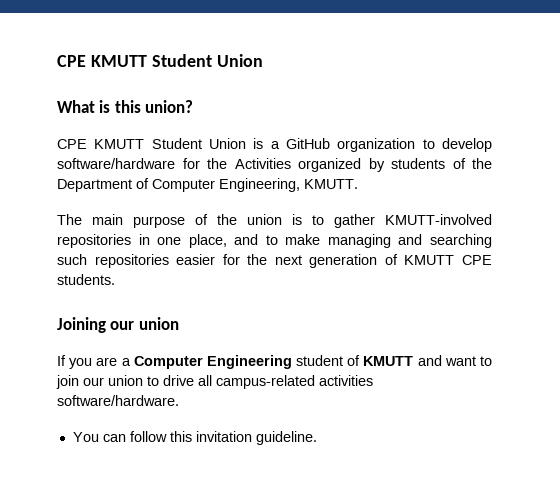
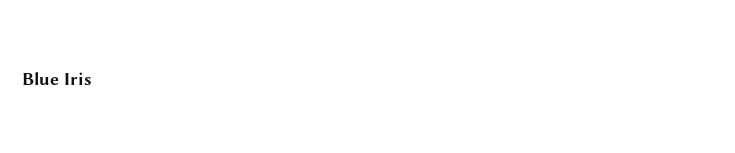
[57,54,263,67] [57,100,194,113] [57,138,492,152] [57,158,492,172] [57,178,358,192] [57,214,492,228] [57,234,492,248] [57,254,492,268] [57,274,115,285] [57,317,179,333] [57,355,493,369] [56,375,373,389] [57,395,179,406] [72,431,317,445] CPE KMUTT Student Union // What is this union? // CPE KMUTT Student Union is a GitHub organization to develop software/hardware for the Activities organized by students of the Department of Computer Engineering, KMUTT. // The main purpose of the union is to gather KMUTT-involved repositories in one place, and to make managing and searching such repositories easier for the next generation of KMUTT CPE students. // Joining our union // If you are a Computer Engineering student of KMUTT and want to join our union to drive all campus-related activities software/hardware. // You can follow this invitation guideline. -> [22,72,92,85] Blue Iris

